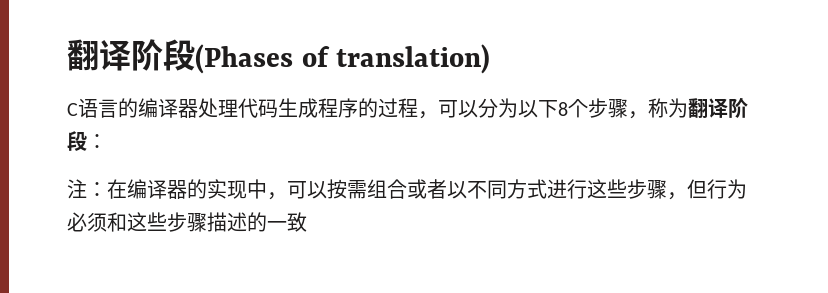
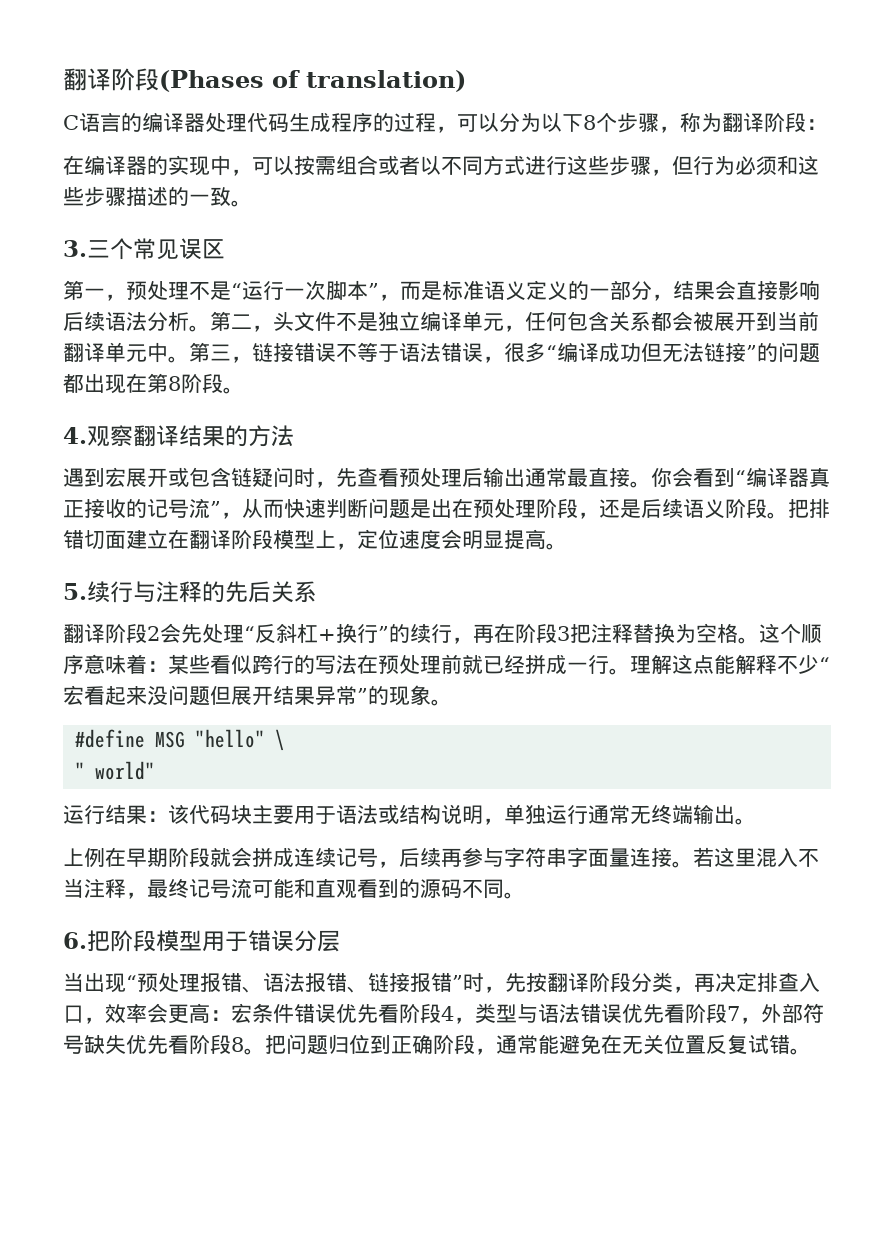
[67,179,107,199] 注： -> (827, 124) none
(307, 222) none -> [231,200,252,207] [63,238,225,260] [63,280,820,301] [63,311,819,332] [63,342,820,363] [63,373,244,394] [63,425,294,447] [63,467,830,488] [63,498,830,519] [63,529,567,550] [63,581,317,603] [63,623,822,644] [63,654,830,675] [63,685,452,706] [75,729,286,751] [75,761,156,780] [63,804,756,825] [63,847,819,868] [63,878,525,899] [63,930,340,952] [63,972,820,993] [63,1003,824,1024] [63,1034,811,1055] 。 // 3.三个常见误区 // 第一，预处理不是“运行一次脚本”，而是标准语义定义的一部分，结果会直接影响后续语法分析。第二，头文件不是独立编译单元，任何包含关系都会被展开到当前翻译单元中。第三，链接错误不等于语法错误，很多“编译成功但无法链接”的问题都出现在第8阶段。 // 4.观察翻译结果的方法 // 遇到宏展开或包含链疑问时，先查看预处理后输出通常最直接。你会看到“编译器真正接收的记号流”，从而快速判断问题是出在预处理阶段，还是后续语义阶段。把排错切面建立在翻译阶段模型上，定位速度会明显提高。 // 5.续行与注释的先后关系 // 翻译阶段2会先处理“反斜杠+换行”的续行，再在阶段3把注释替换为空格。这个顺序意味着：某些看似跨行的写法在预处理前就已经拼成一行。理解这点能解释不少“宏看起来没问题但展开结果异常”的现象。 // #define MSG "hello" \ // " world" // 运行结果：该代码块主要用于语法或结构说明，单独运行通常无终端输出。 // 上例在早期阶段就会拼成连续记号，后续再参与字符串字面量连接。若这里混入不当注释，最终记号流可能和直观看到的源码不同。 // 6.把阶段模型用于错误分层 // 当出现“预处理报错、语法报错、链接报错”时，先按翻译阶段分类，再决定排查入口，效率会更高：宏条件错误优先看阶段4，类型与语法错误优先看阶段7，外部符号缺失优先看阶段8。把问题归位到正确阶段，通常能避免在无关位置反复试错。

